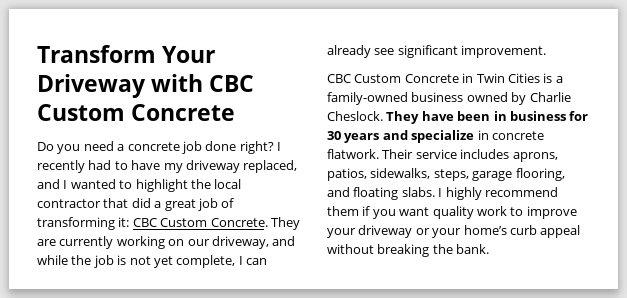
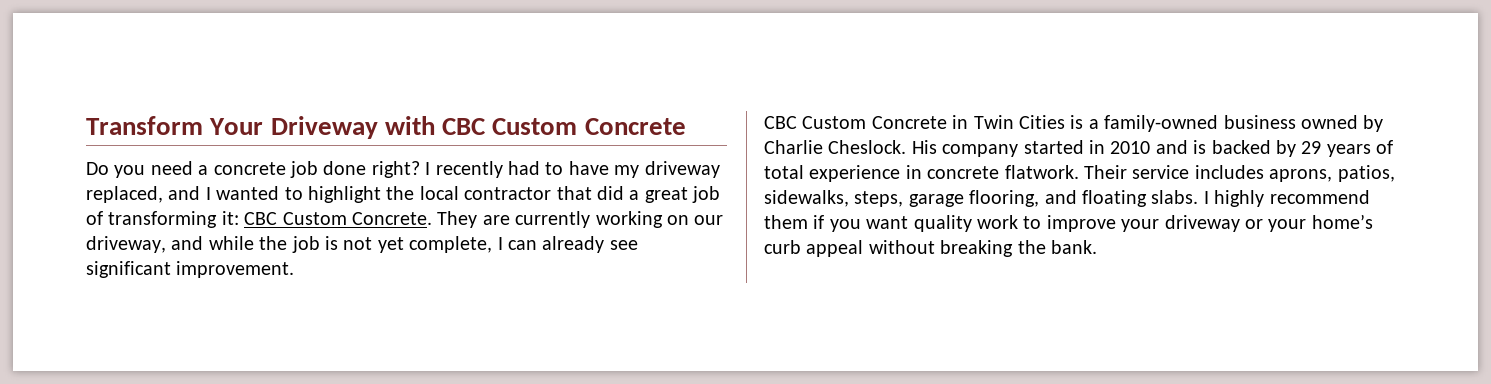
[386,111,589,124] [327,130,475,143] They have been in business for 30 years and specialize -> [911,140,1394,157] [764,165,901,182] His company started in 2010 and is backed by 29 years of total experience

